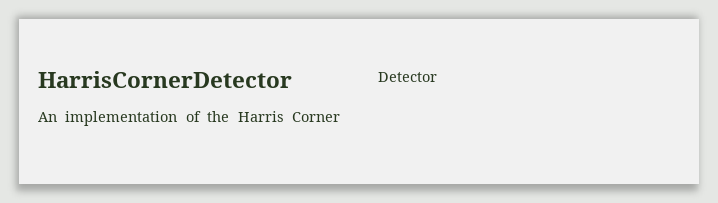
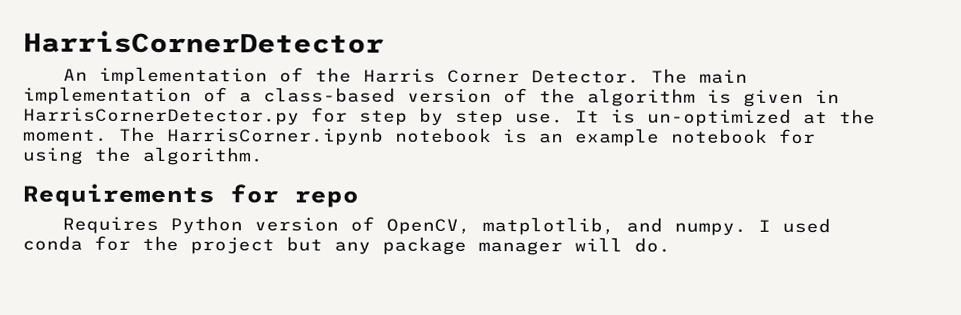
[378,72,437,82] Detector -> [530,68,748,84] [23,86,840,108] [23,107,876,127] [23,126,816,147] [22,146,264,166] [22,183,359,208] [61,216,831,236] [22,235,671,256] Detector. The main implementation of a class-based version of the algorithm is given in HarrisCornerDetector.py for step by step use. It is un-optimized at the moment. The HarrisCorner.ipynb notebook is an example notebook for using the algorithm. // Requirements for repo // Requires Python version of OpenCV, matplotlib, and numpy. I used conda for the project but any package manager will do.

